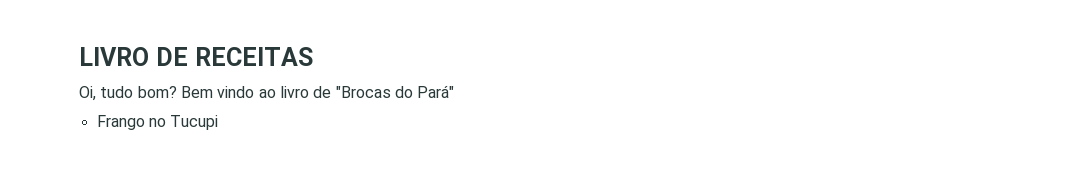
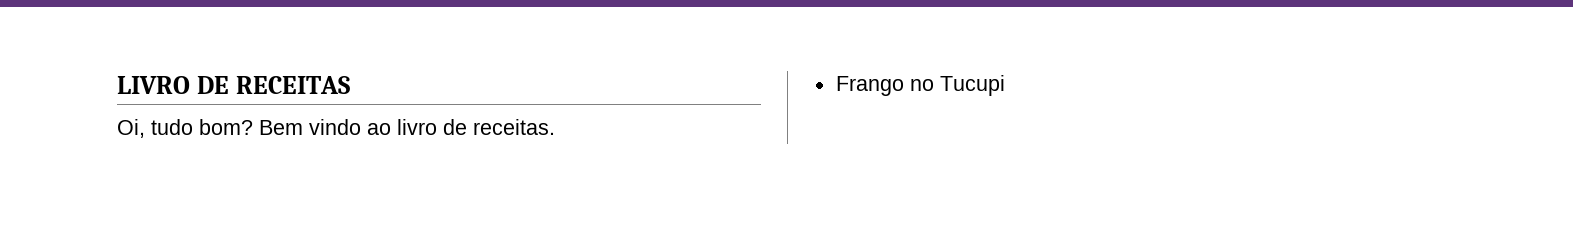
[335,85,455,98] "Brocas do Pará" -> [473,119,555,135] receitas.

